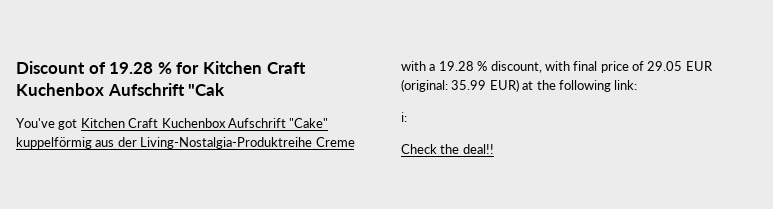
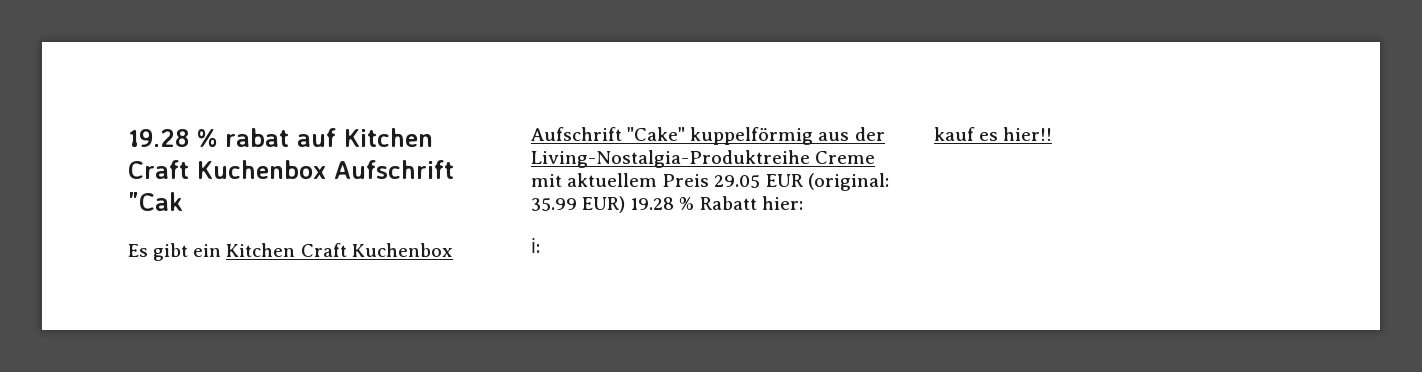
[16,61,200,74] Discount of 19.28 % for -> [128,128,336,147] 19.28 % rabat auf
[16,118,78,130] You've got -> [128,243,222,261] Es gibt ein
[401,61,644,73] with a 19.28 % discount, with final price of -> [531,173,710,187] mit aktuellem Preis
[522,80,638,92] [401,112,407,122] [401,144,494,154] at the following link: // ℹ: // Check the deal!! -> [630,196,803,210] [531,238,540,253] [934,127,1053,141] 19.28 % Rabatt hier: // ℹ: // kauf es hier!!

